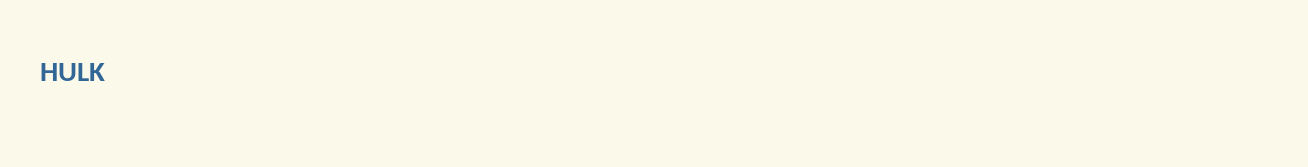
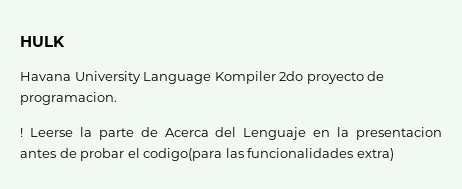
(105, 72) none -> [20,71,385,84] [20,92,117,105] [20,127,442,140] [20,148,394,161] // Havana University Language Kompiler 2do proyecto de programacion. // ! Leerse la parte de Acerca del Lenguaje en la presentacion antes de probar el codigo(para las funcionalidades extra)

